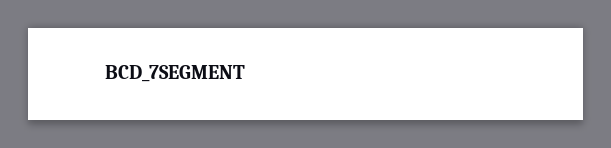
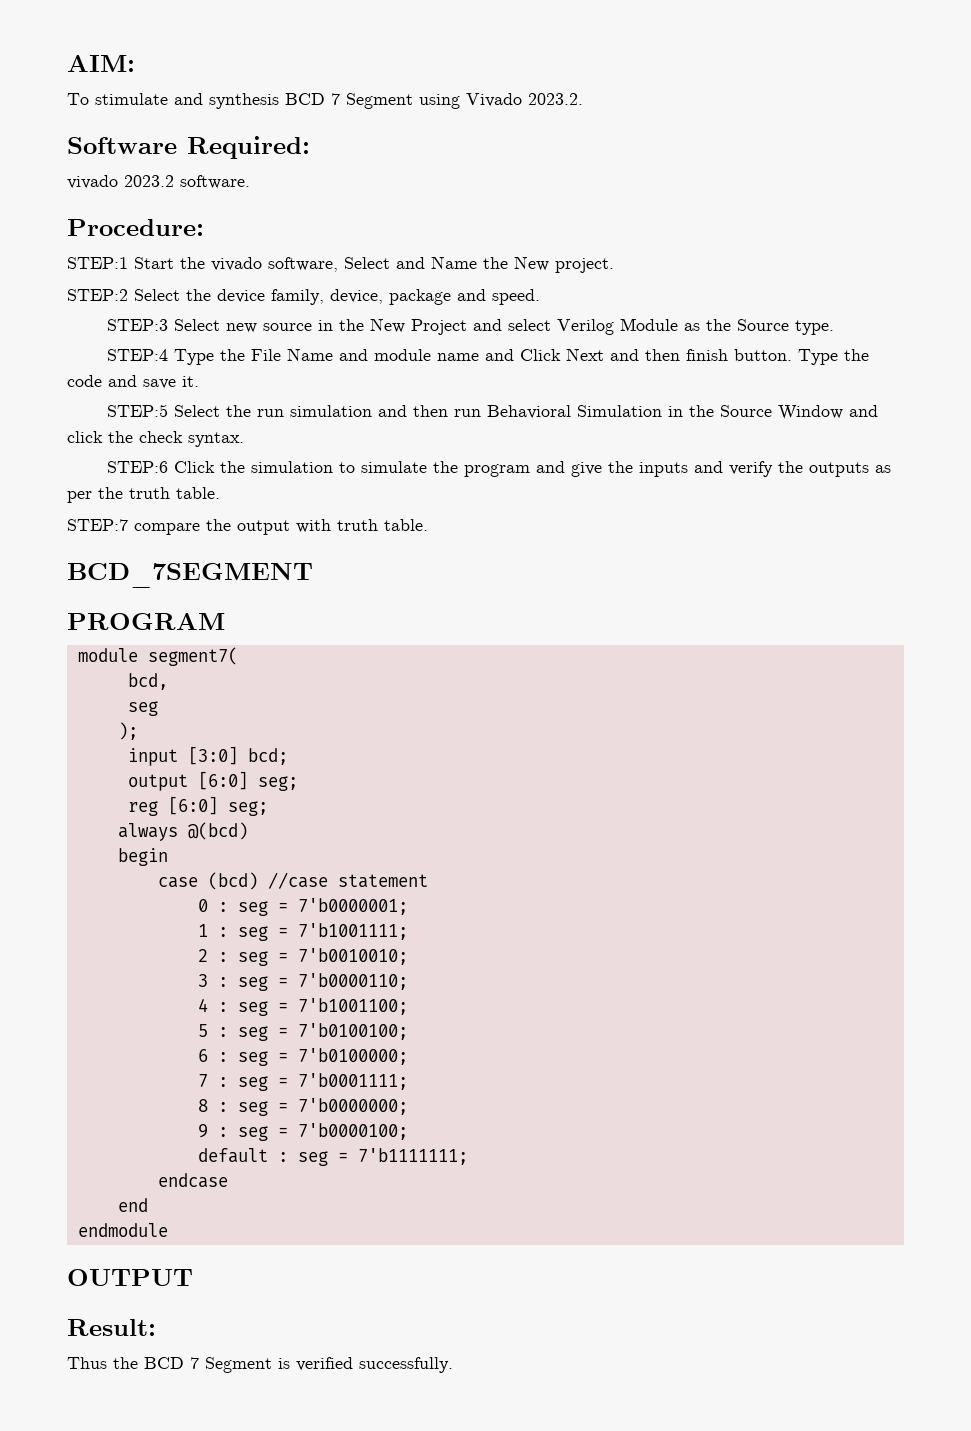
[105,65,245,82] BCD_7SEGMENT -> [67,55,135,72] [67,93,583,109] [67,136,310,159] [67,175,250,189] [67,219,204,236] [67,256,614,273] [67,289,540,305] [106,318,834,335] [106,348,869,365] [67,375,199,389] [106,404,878,420] [67,431,244,447] [106,461,891,477] [67,487,220,503] [67,519,428,535] [67,563,313,588] [67,613,225,630] [77,647,238,666] [127,673,168,690] [127,701,158,716] [117,722,138,740] [127,746,288,766] [127,771,298,791] [127,796,268,816] [117,822,248,841] [117,848,168,866] [157,872,428,890] [197,898,408,916] [197,923,408,941] [197,948,408,966] [197,973,408,991] [197,998,408,1016] [197,1023,408,1041] [197,1048,408,1066] [197,1073,408,1091] [197,1098,408,1116] [197,1123,408,1141] [197,1148,468,1166] [157,1173,228,1188] [117,1198,148,1212] [77,1223,168,1237] [67,1269,193,1286] [67,1319,156,1336] [67,1357,453,1373] AIM: // To stimulate and synthesis BCD 7 Segment using Vivado 2023.2. // Software Required: // vivado 2023.2 software. // Procedure: // STEP:1 Start the vivado software, Select and Name the New project. // STEP:2 Select the device family, device, package and speed. // STEP:3 Select new source in the New Project and select Verilog Module as the Source type. // STEP:4 Type the File Name and module name and Click Next and then finish button. Type the code and save it. // STEP:5 Select the run simulation and then run Behavioral Simulation in the Source Window and click the check syntax. // STEP:6 Click the simulation to simulate the program and give the inputs and verify the outputs as per the truth table. // STEP:7 compare the output with truth table. // BCD_7SEGMENT // PROGRAM // module segment7( // bcd, // seg // ); // input [3:0] bcd; // output [6:0] seg; // reg [6:0] seg; // always @(bcd) // begin // case (bcd) //case statement // 0 : seg = 7'b0000001; // 1 : seg = 7'b1001111; // 2 : seg = 7'b0010010; // 3 : seg = 7'b0000110; // 4 : seg = 7'b1001100; // 5 : seg = 7'b0100100; // 6 : seg = 7'b0100000; // 7 : seg = 7'b0001111; // 8 : seg = 7'b0000000; // 9 : seg = 7'b0000100; // default : seg = 7'b1111111; // endcase // end // endmodule // OUTPUT // Result: // Thus the BCD 7 Segment is verified successfully.

